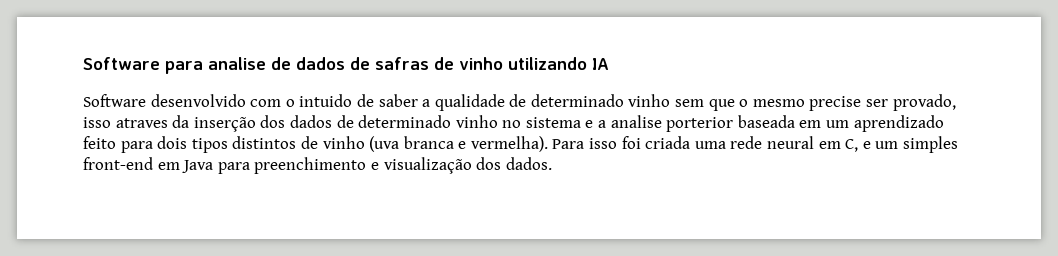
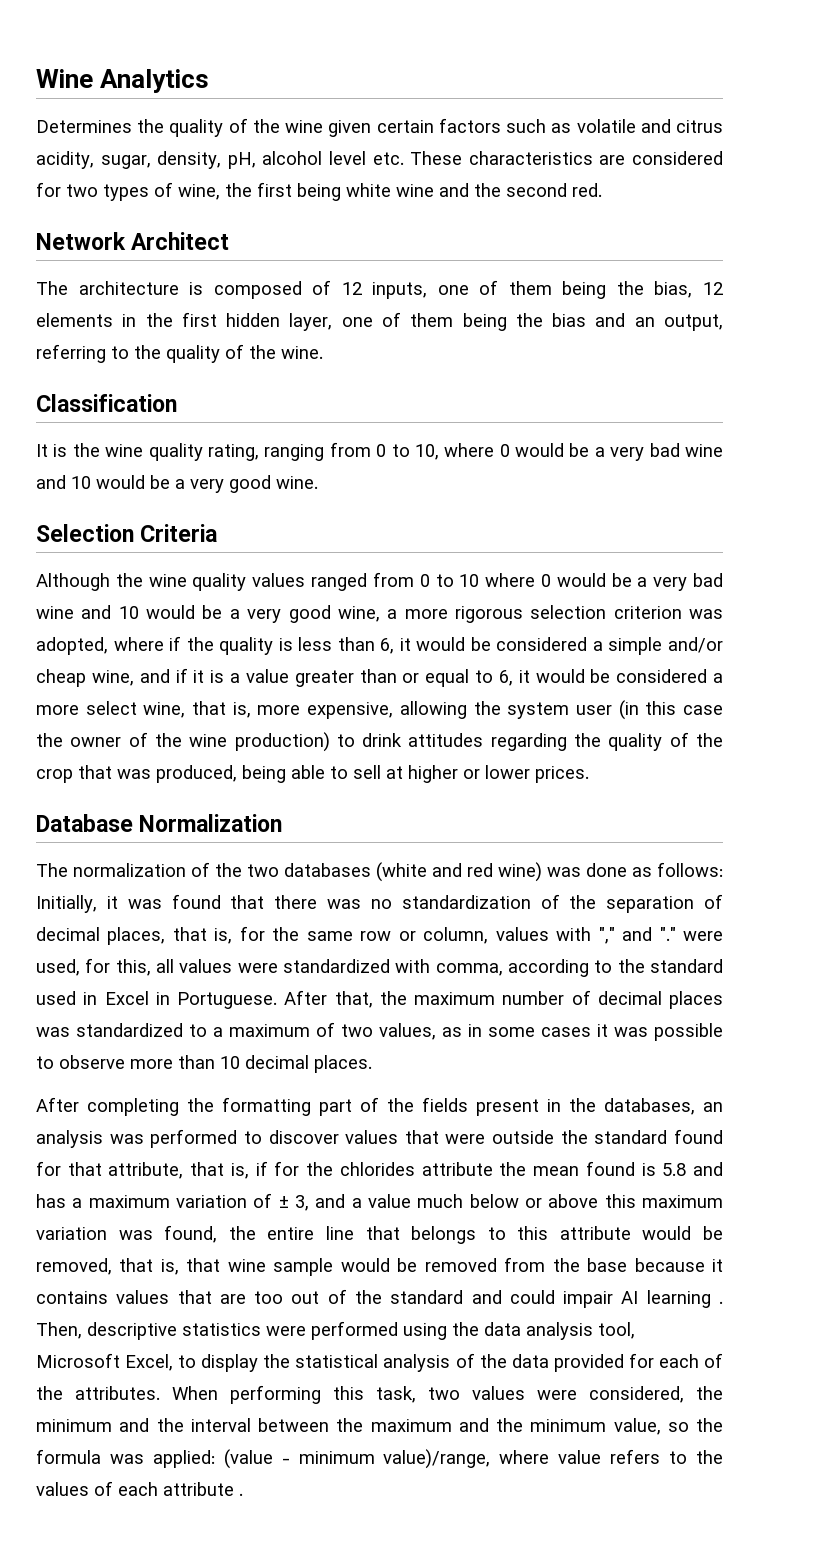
[83,57,609,74] [83,94,956,111] [83,115,944,132] [83,136,958,153] [83,157,552,174] Software para analise de dados de safras de vinho utilizando IA // Software desenvolvido com o intuido de saber a qualidade de determinado vinho sem que o mesmo precise ser provado, isso atraves da inserção dos dados de determinado vinho no sistema e a analise porterior baseada em um aprendizado feito para dois tipos distintos de vinho (uva branca e vermelha). Para isso foi criada uma rede neural em C, e um simples front-end em Java para preenchimento e visualização dos dados. -> [36,69,210,93] [36,118,724,137] [36,151,724,169] [36,182,602,201] [36,232,230,250] [36,280,724,299] [36,312,724,331] [36,344,323,363] [36,394,177,412] [36,442,724,461] [36,475,318,493] [36,524,218,542] [36,572,723,591] [36,605,723,623] [36,636,723,655] [36,668,724,687] [36,700,724,720] [36,732,723,752] [36,765,589,783] [36,814,283,832] [36,862,723,882] [36,894,724,913] [36,926,723,945] [36,958,724,977] [36,990,723,1009] [36,1022,723,1041] [36,1055,372,1073] [36,1097,723,1116] [36,1129,723,1148] [36,1161,724,1179] [36,1193,723,1211] [36,1225,724,1244] [36,1257,723,1276] [36,1289,724,1308] [36,1321,635,1340] [36,1353,724,1372] [36,1385,723,1404] [36,1418,723,1435] [36,1449,723,1469] [36,1481,243,1496] Wine Analytics // Determines the quality of the wine given certain factors such as volatile and citrus acidity, sugar, density, pH, alcohol level etc. These characteristics are considered for two types of wine, the first being white wine and the second red. // Network Architect // The architecture is composed of 12 inputs, one of them being the bias, 12 elements in the first hidden layer, one of them being the bias and an output, referring to the quality of the wine. // Classification // It is the wine quality rating, ranging from 0 to 10, where 0 would be a very bad wine and 10 would be a very good wine. // Selection Criteria // Although the wine quality values ranged from 0 to 10 where 0 would be a very bad wine and 10 would be a very good wine, a more rigorous selection criterion was adopted, where if the quality is less than 6, it would be considered a simple and/or cheap wine, and if it is a value greater than or equal to 6, it would be considered a more select wine, that is, more expensive, allowing the system user (in this case the owner of the wine production) to drink attitudes regarding the quality of the crop that was produced, being able to sell at higher or lower prices. // Database Normalization // The normalization of the two databases (white and red wine) was done as follows: Initially, it was found that there was no standardization of the separation of decimal places, that is, for the same row or column, values with "," and "." were used, for this, all values were standardized with comma, according to the standard used in Excel in Portuguese. After that, the maximum number of decimal places was standardized to a maximum of two values, as in some cases it was possible to observe more than 10 decimal places. // After completing the formatting part of the fields present in the databases, an analysis was performed to discover values that were outside the standard found for that attribute, that is, if for the chlorides attribute the mean found is 5.8 and has a maximum variation of ± 3, and a value much below or above this maximum variation was found, the entire line that belongs to this attribute would be removed, that is, that wine sample would be removed from the base because it contains values that are too out of the standard and could impair AI learning . Then, descriptive statistics were performed using the data analysis tool, Microsoft Excel, to display the statistical analysis of the data provided for each of the attributes. When performing this task, two values were considered, the minimum and the interval between the maximum and the minimum value, so the formula was applied: (value - minimum value)/range, where value refers to the values of each attribute .

